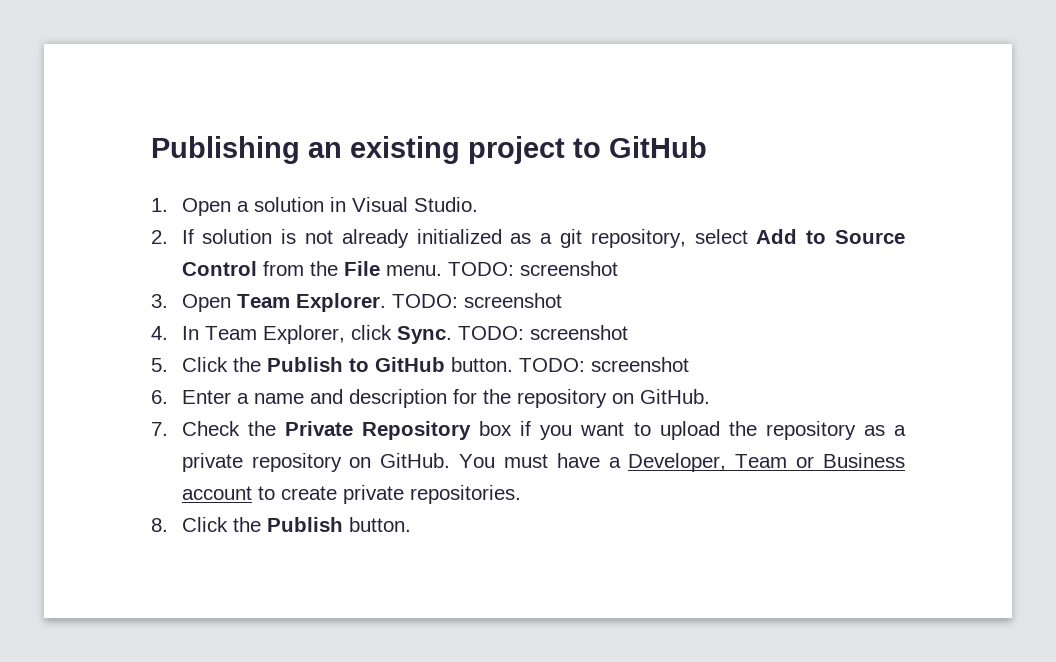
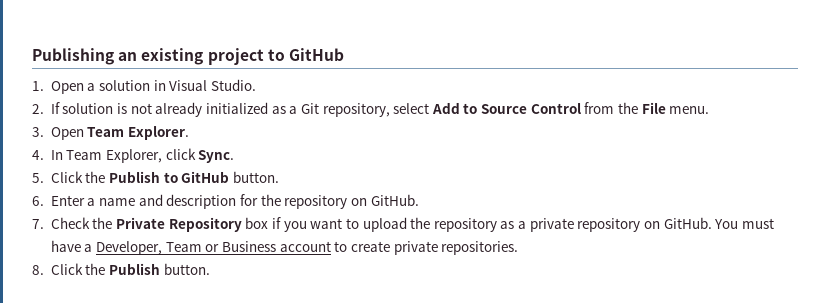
[560,229,583,248] git -> [300,103,319,114] Git
[447,261,618,276] TODO: screenshot -> (710, 110) none
[391,293,562,308] TODO: screenshot -> (190, 133) none
[457,325,628,340] TODO: screenshot -> (235, 156) none
[518,357,689,372] TODO: screenshot -> (279, 177) none

